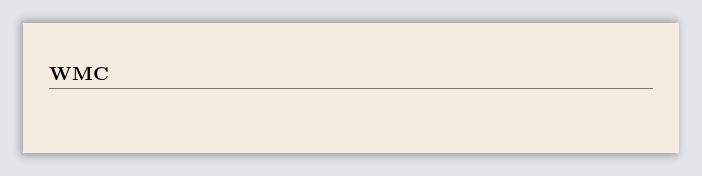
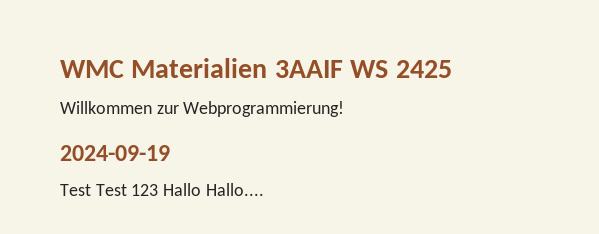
(109, 73) none -> [131,58,452,78] [60,101,345,117] [60,145,170,161] [60,183,264,196] Materialien 3AAIF WS 2425 // Willkommen zur Webprogrammierung! // 2024-09-19 // Test Test 123 Hallo Hallo....

